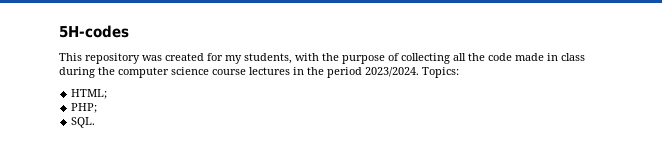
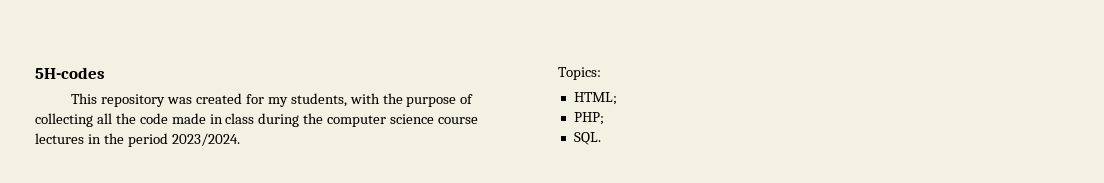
(419, 72) none -> (240, 139) //

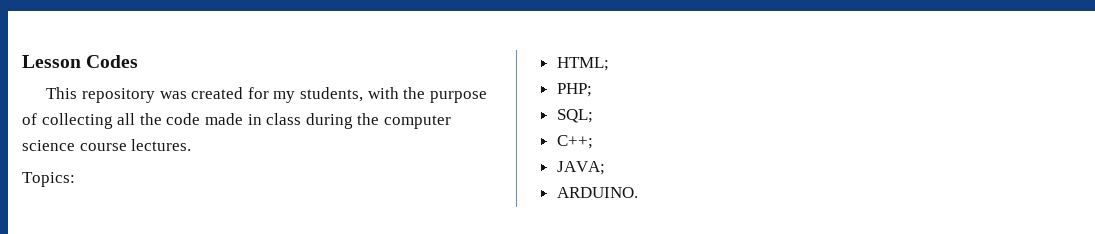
[35,67,105,79] 5H-codes -> [22,55,139,68] Lesson Codes
[35,133,240,147] lectures in the period 2023/2024. -> [131,139,192,151] lectures.
[573,132,601,145] SQL. -> [556,109,593,123] [556,135,593,149] [556,161,605,175] [556,187,638,198] SQL; // C++; // JAVA; // ARDUINO.

